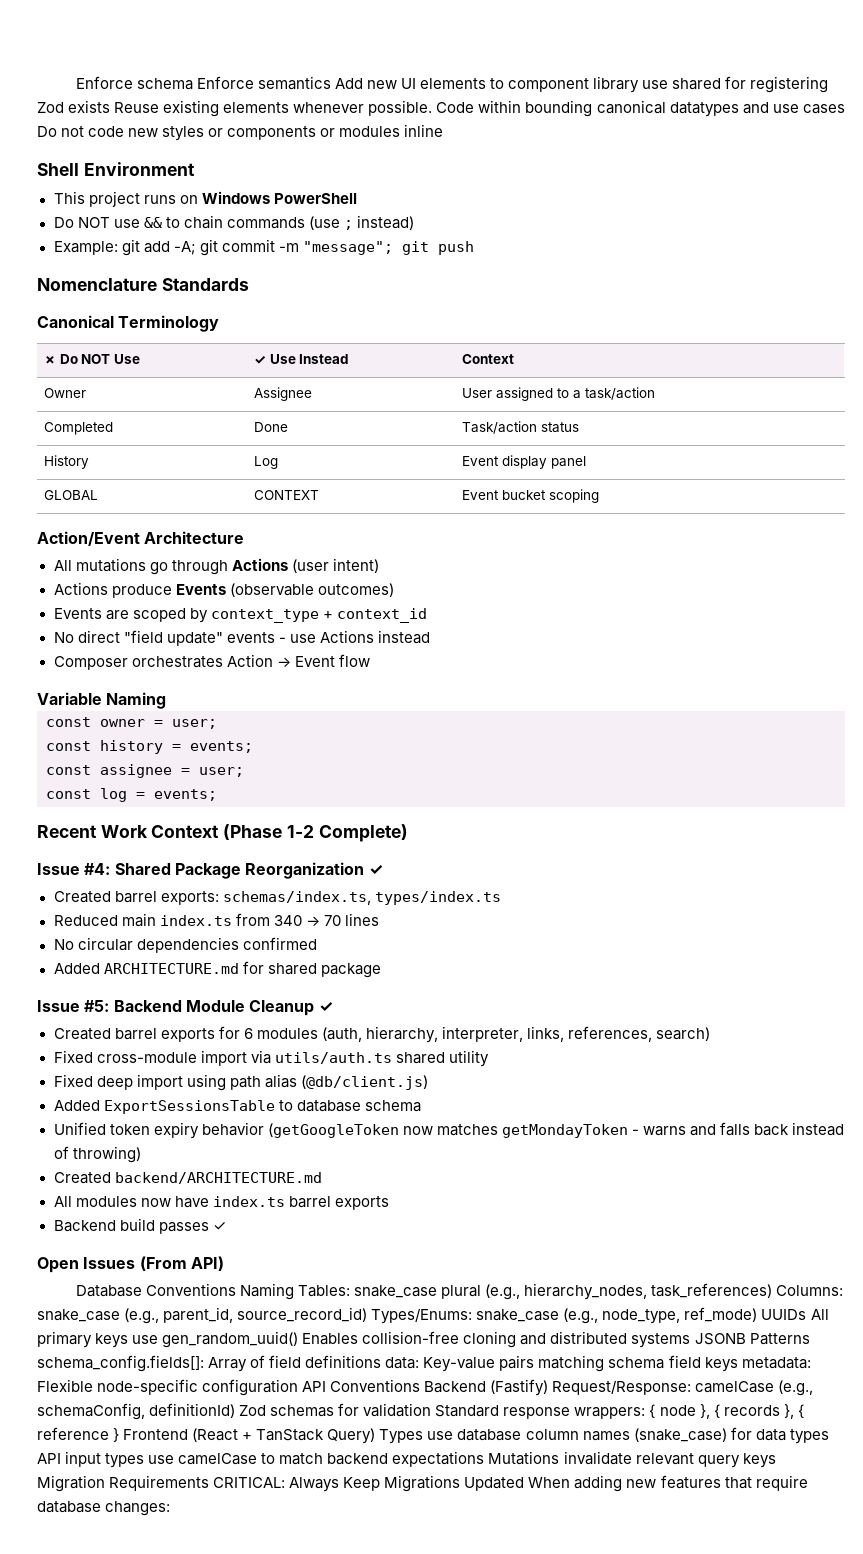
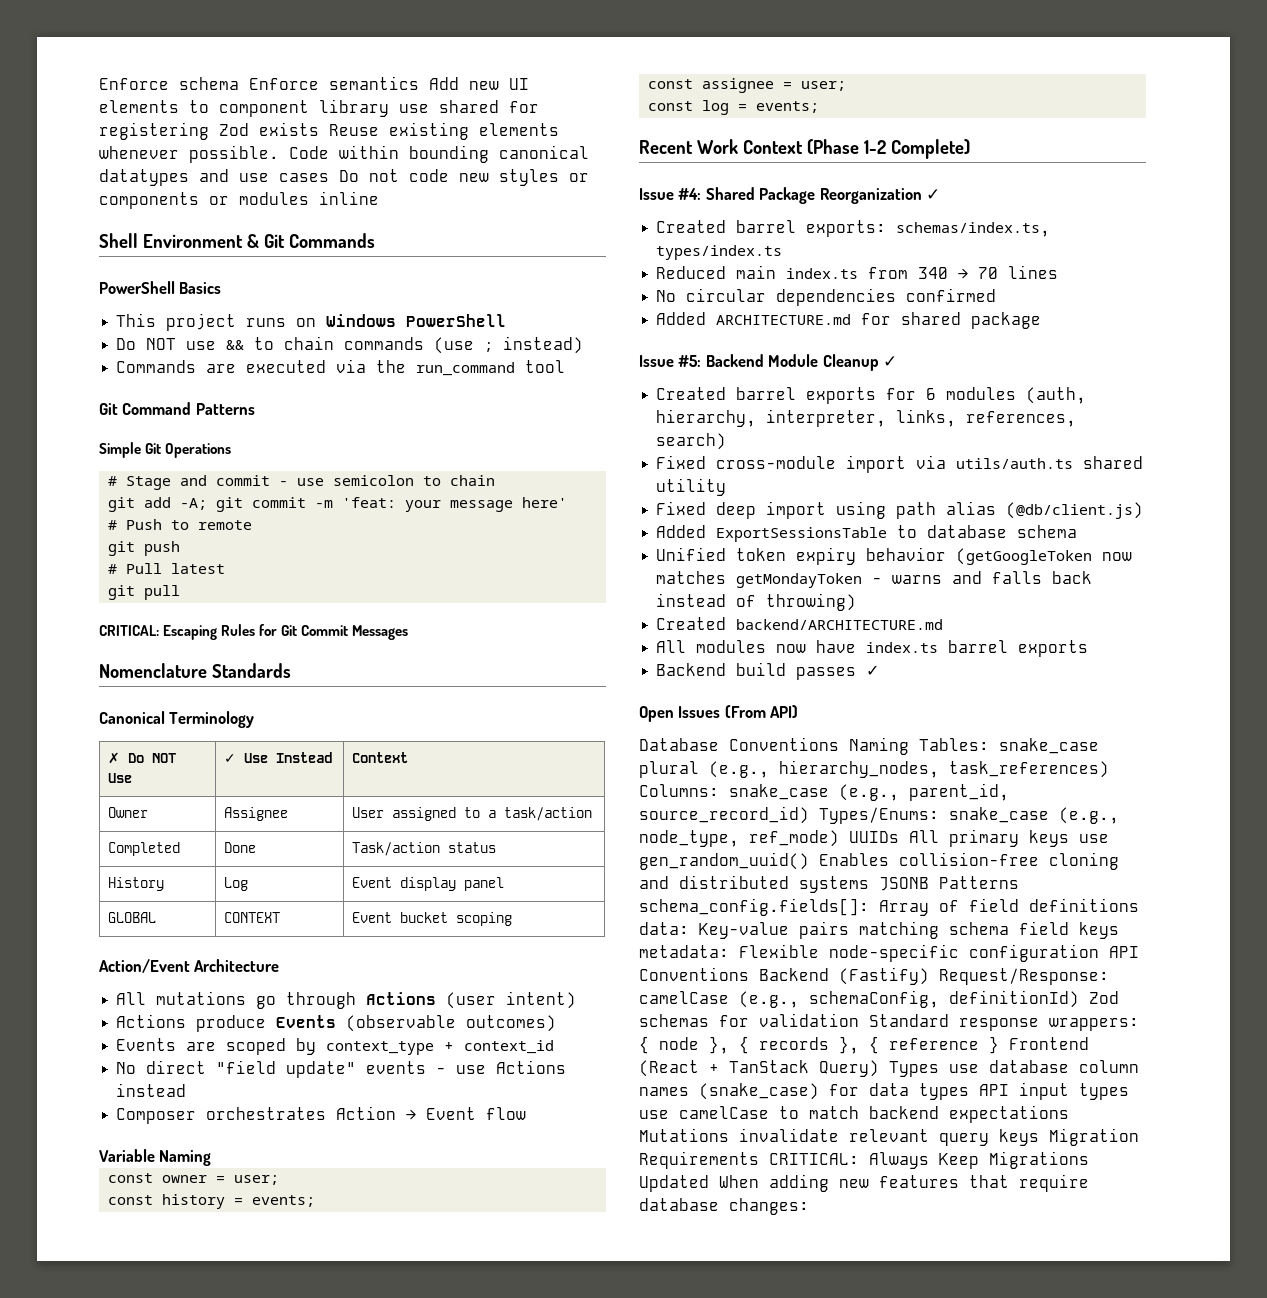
(195, 169) none -> [246,233,375,248] [99,281,222,294] & Git Commands // PowerShell Basics
[53,241,118,255] Example: -> [116,359,566,376] [99,402,255,415] [99,442,232,458] [108,475,496,490] Commands are executed via the run_command tool // Git Command Patterns // Simple Git Operations // # Stage and commit - use semicolon to chain //
[302,241,474,255] "message"; git push -> [342,497,568,512] [108,519,253,530] [108,541,181,556] [108,563,226,574] [108,585,181,600] [99,624,409,640] 'feat: your message here' // # Push to remote // git push // # Pull latest // git pull // CRITICAL: Escaping Rules for Git Commit Messages

